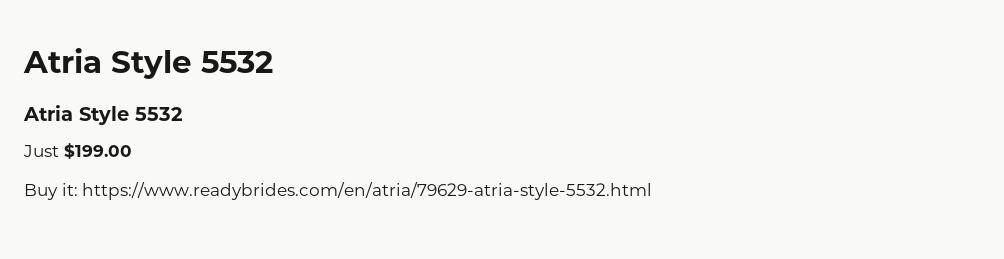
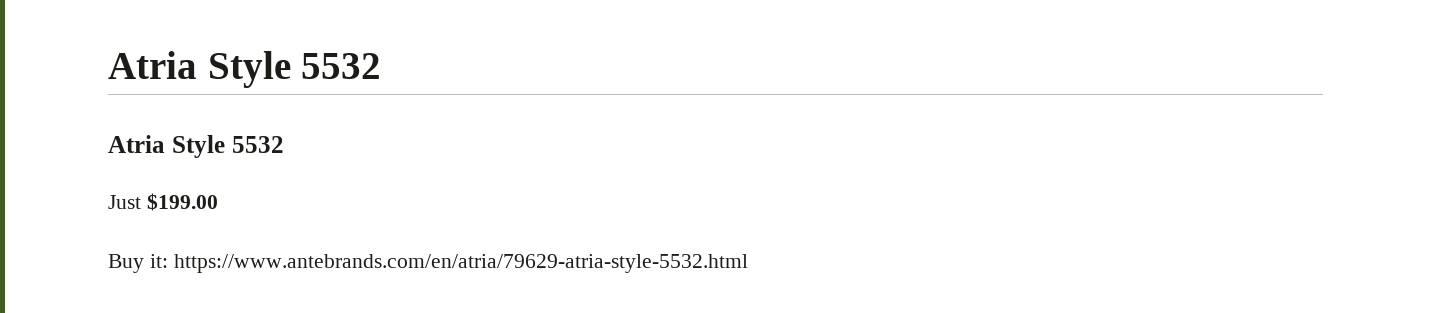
[82,182,653,200] https://www.readybrides.com/en/atria/79629-atria-style-5532.html -> [173,254,748,273] https://www.antebrands.com/en/atria/79629-atria-style-5532.html

